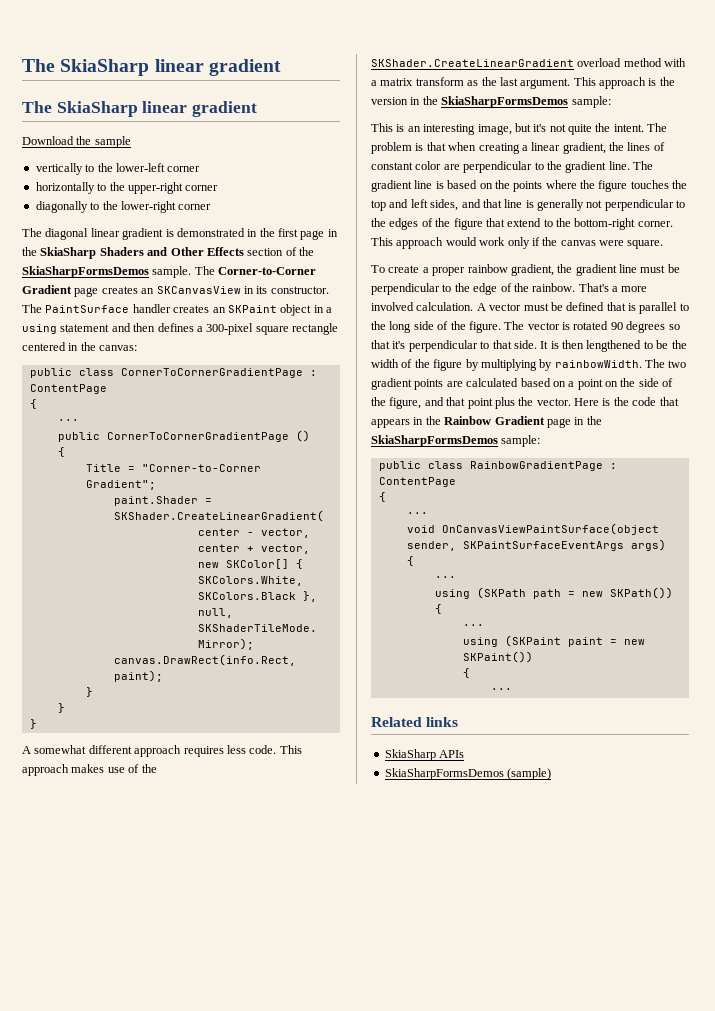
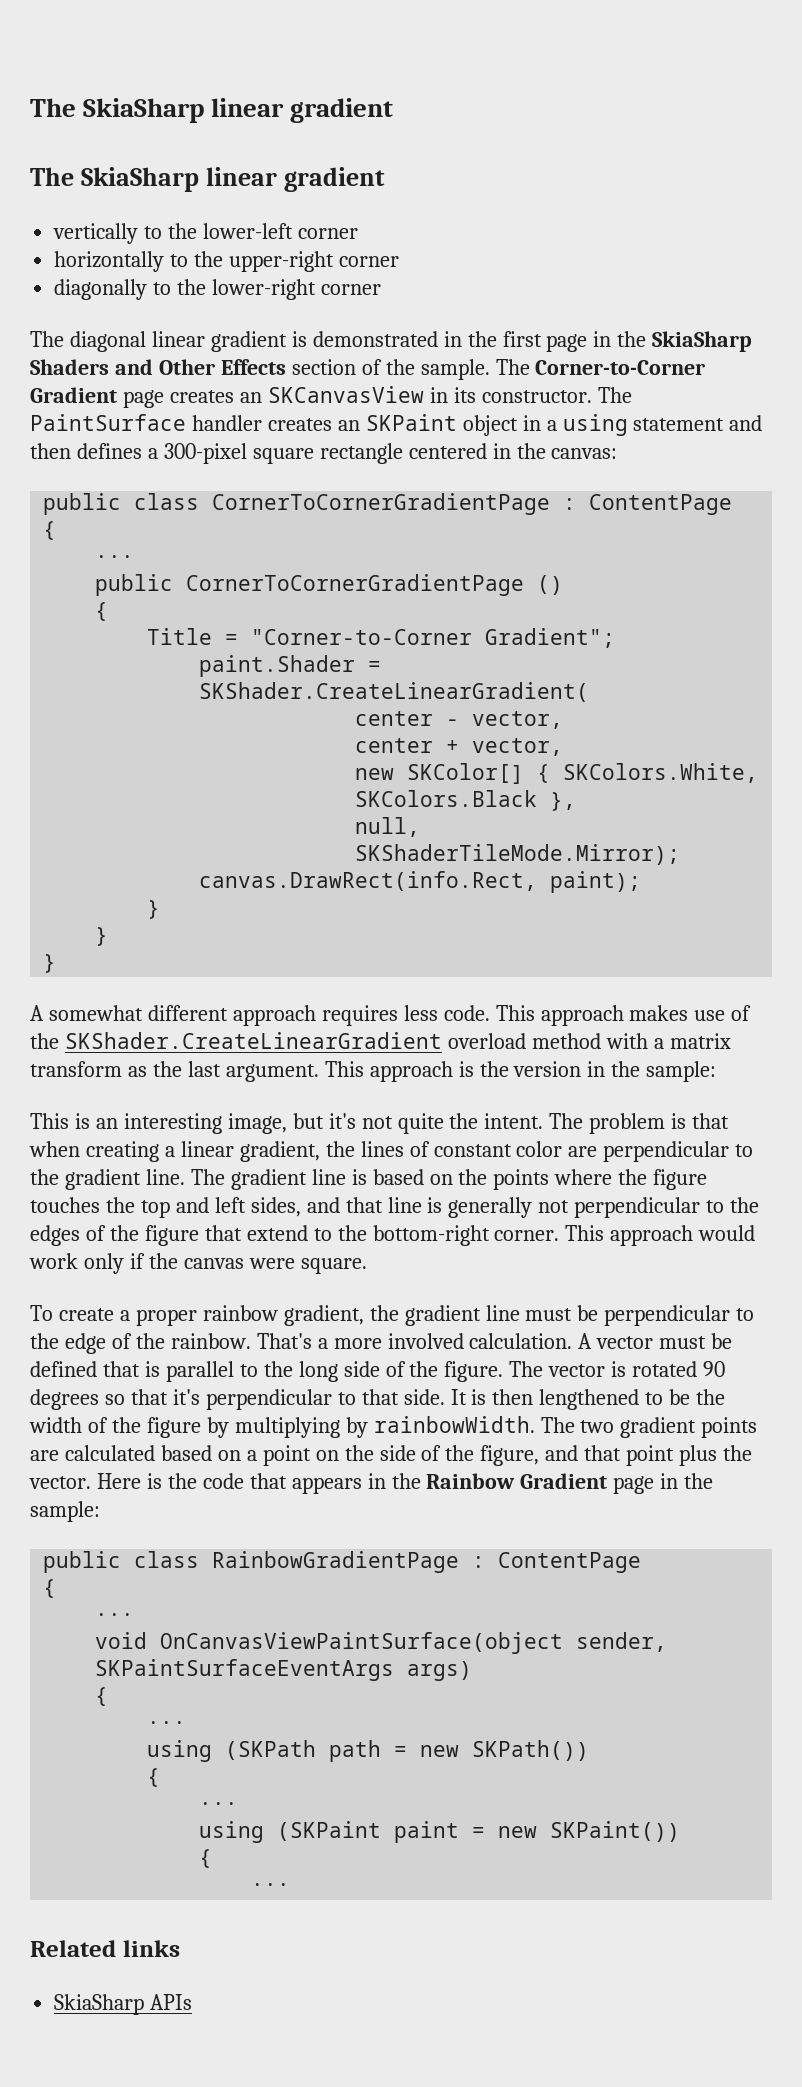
[22,136,131,148] // Download the sample -> (385, 179) none
[22,266,149,278] SkiaSharpFormsDemos -> (415, 367) none
[441,96,569,108] SkiaSharpFormsDemos -> (641, 1069) none
[371,435,498,447] SkiaSharpFormsDemos -> (714, 1481) none
[384,768,552,780] // SkiaSharpFormsDemos (sample) -> (193, 2002) none

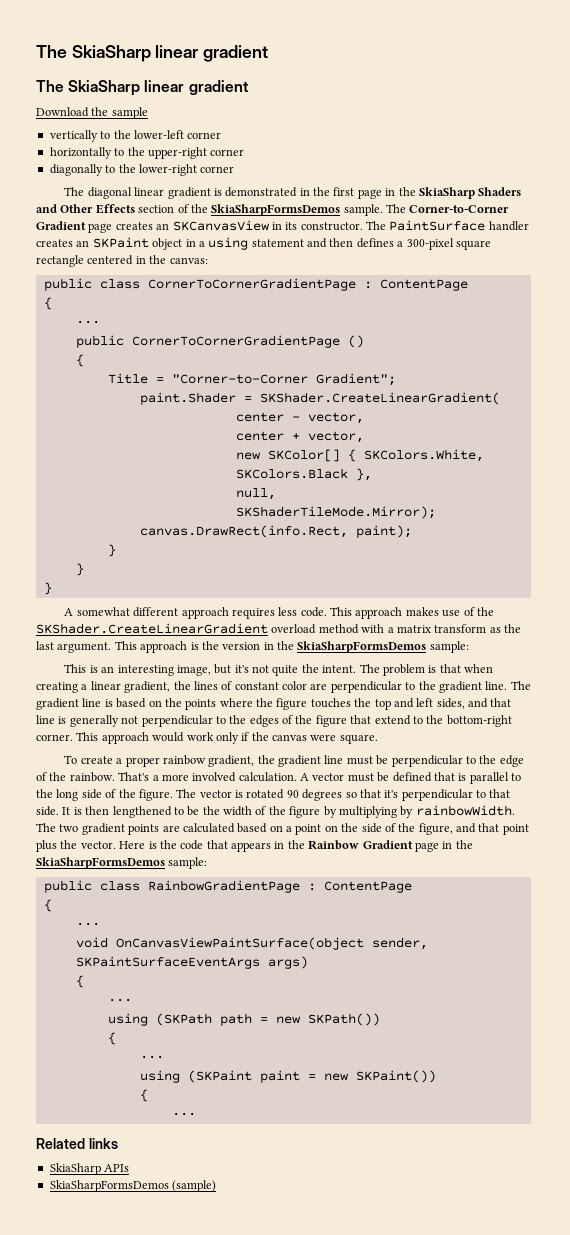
(385, 179) none -> [36,107,148,119] // Download the sample
(415, 367) none -> [211,204,341,216] SkiaSharpFormsDemos
(641, 1069) none -> [297,641,427,653] SkiaSharpFormsDemos
(714, 1481) none -> [36,857,165,869] SkiaSharpFormsDemos
(193, 2002) none -> [49,1180,217,1192] // SkiaSharpFormsDemos (sample)

